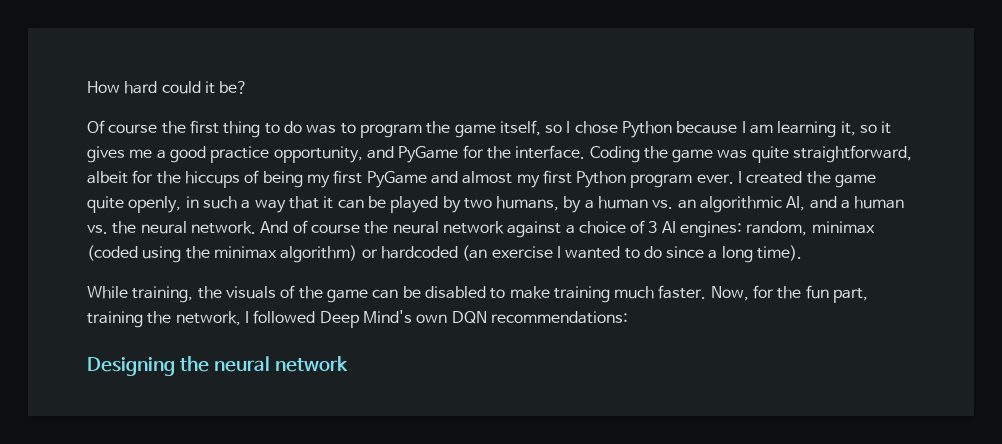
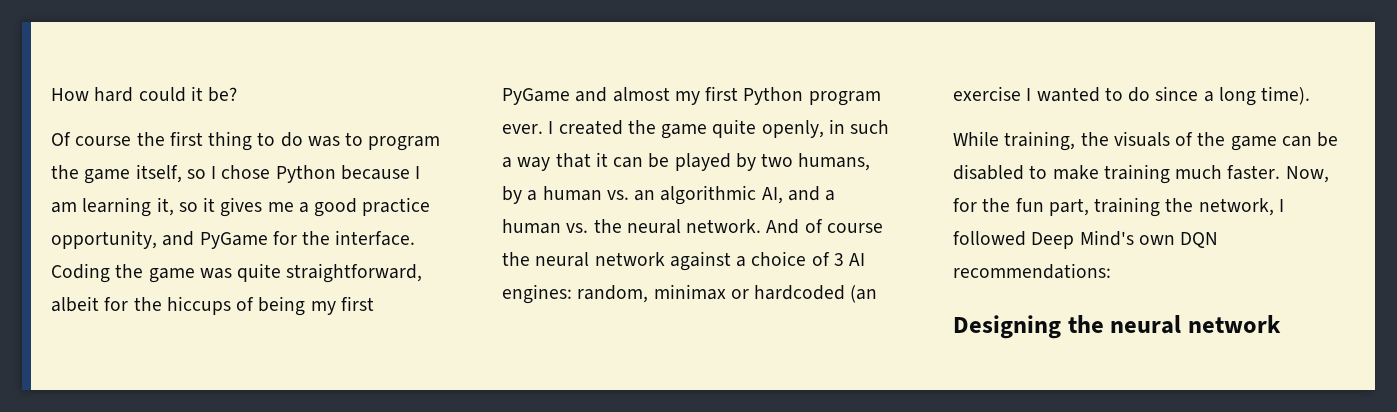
[87,245,358,263] (coded using the minimax algorithm) -> (726, 292) none

